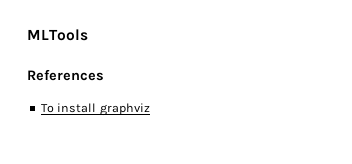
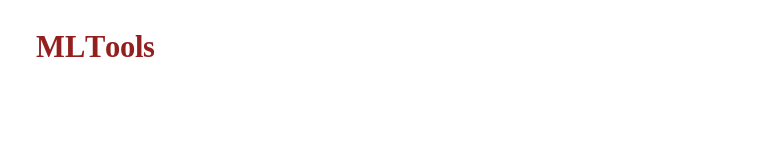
[27,69,104,81] [40,103,150,116] // References // To install graphviz -> (155, 46) none

